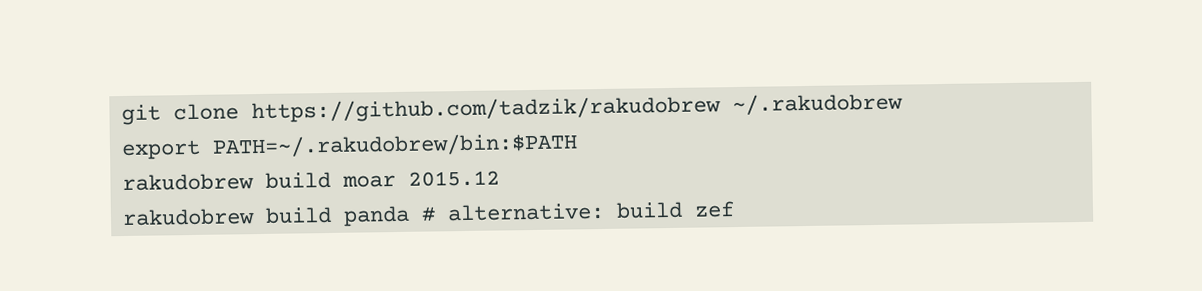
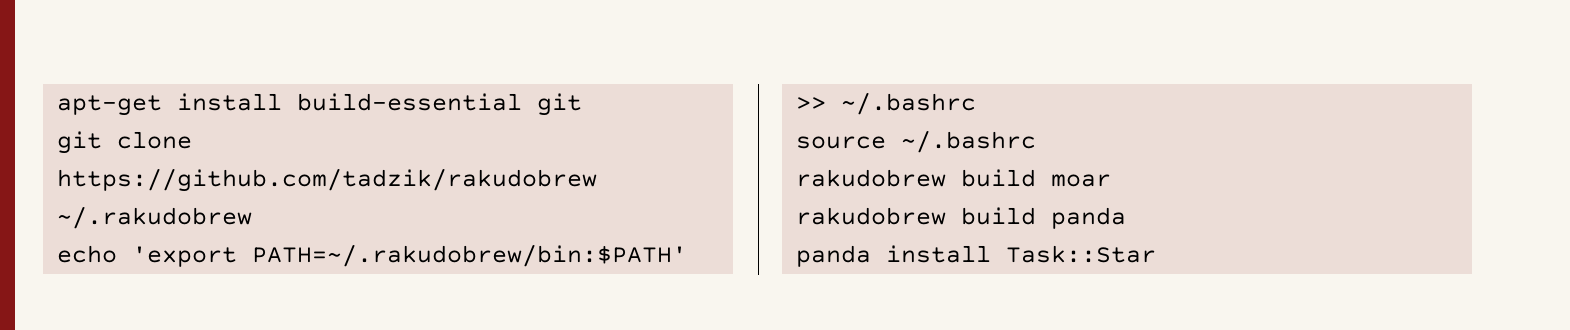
(121, 115) none -> [56,93,582,116] apt-get install build-essential git //
[121,132,578,161] export PATH=~/.rakudobrew/bin:$PATH -> [56,244,687,267] [795,92,976,115] [795,130,1036,153] echo 'export PATH=~/.rakudobrew/bin:$PATH' >> ~/.bashrc // source ~/.bashrc
[408,170,500,187] 2015.12 -> (1111, 180) none
[421,201,735,222] # alternative: build zef -> [795,245,1156,267] // panda install Task::Star

